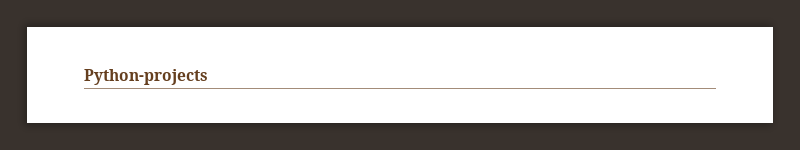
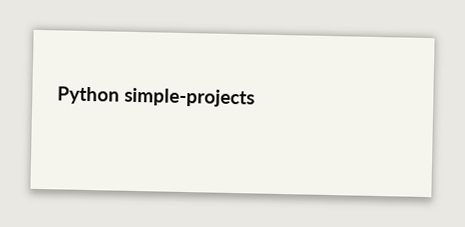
[84,69,208,85] Python-projects -> [57,86,256,108] Python simple-projects

